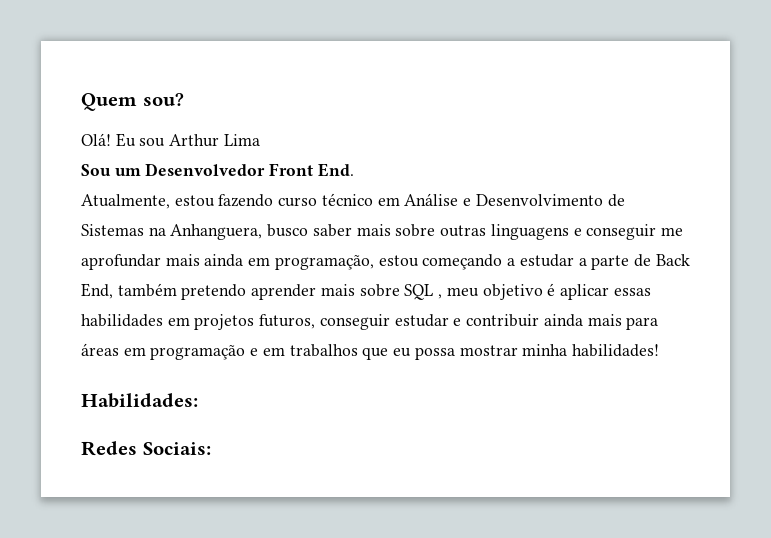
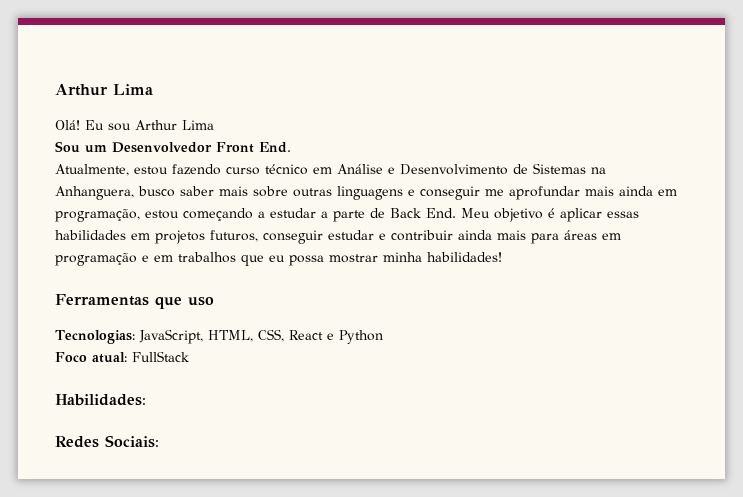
[81,93,184,111] Quem sou? -> [55,84,153,96] Arthur Lima
[81,283,479,300] End, também pretendo aprender mais sobre SQL , meu -> [426,208,490,218] End. Meu
(659, 350) none -> [55,294,214,309] [55,329,383,344] [55,351,189,363] // Ferramentas que uso // Tecnologias: JavaScript, HTML, CSS, React e Python // Foco atual: FullStack

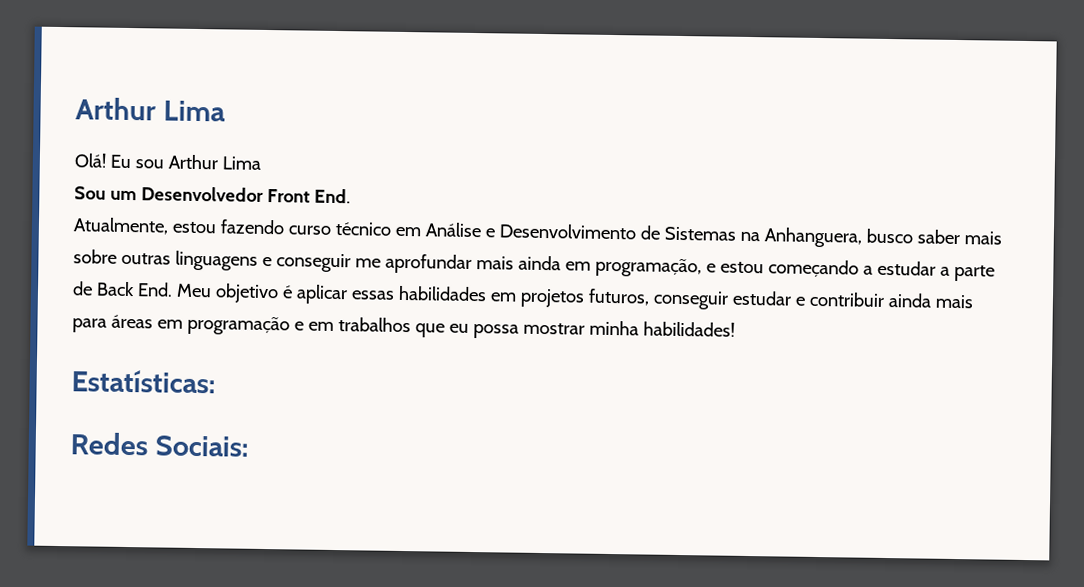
(140, 215) none -> [705,263,716,273] e
[55,294,214,309] [55,329,383,344] [55,351,189,363] [55,394,146,406] Ferramentas que uso // Tecnologias: JavaScript, HTML, CSS, React e Python // Foco atual: FullStack // Habilidades: -> [71,369,216,394] Estatísticas:

